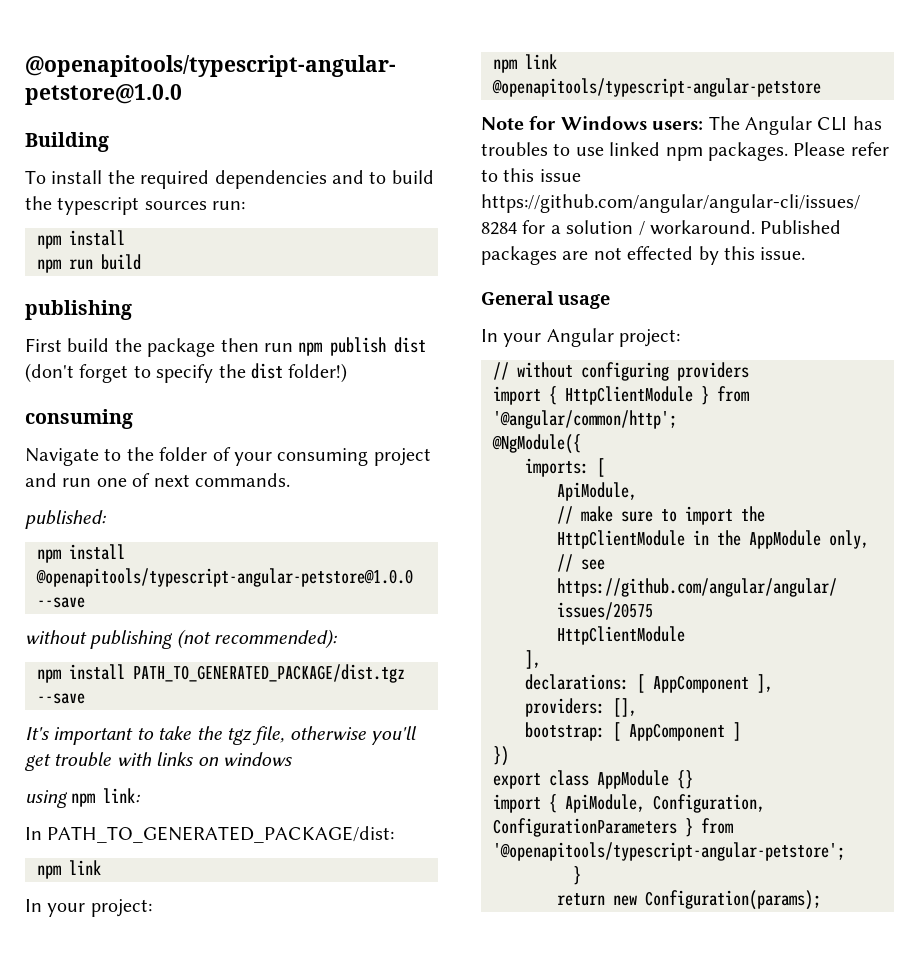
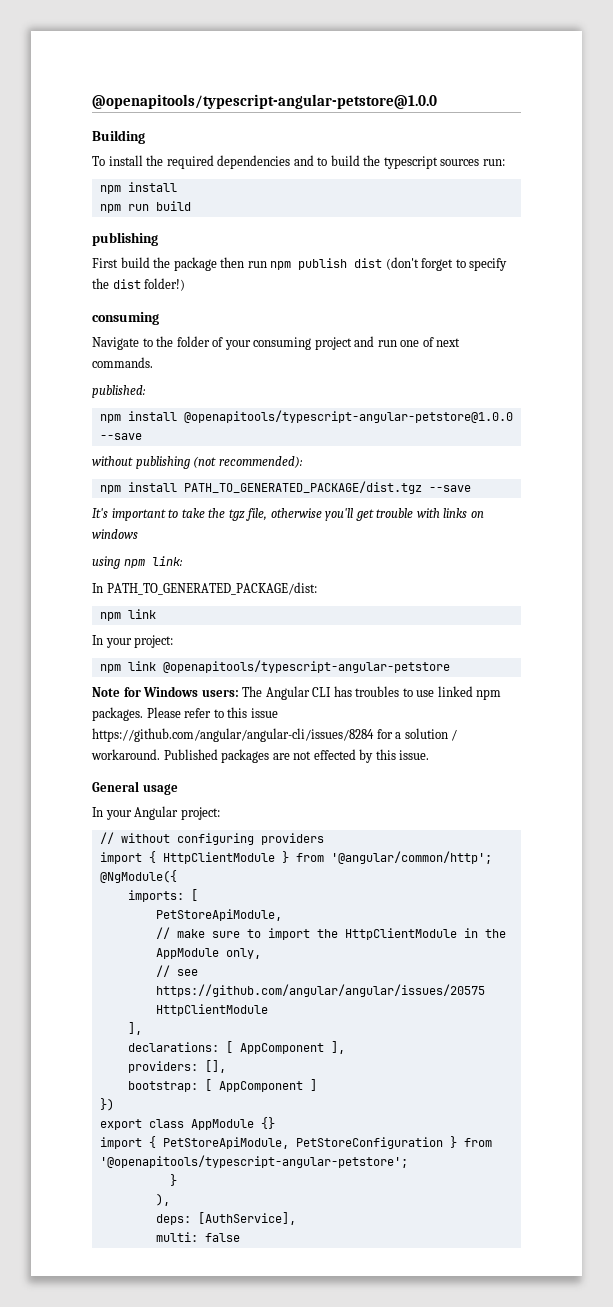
[557,482,637,501] ApiModule, -> [155,909,282,921] PetStoreApiModule,
[565,794,765,813] [493,818,677,837] ApiModule, Configuration, ConfigurationParameters -> [162,1137,443,1149] PetStoreApiModule, PetStoreConfiguration
[557,890,821,910] return new Configuration(params); -> [155,1193,170,1206] [155,1212,296,1225] [155,1232,240,1242] ), // deps: [AuthService], // multi: false

